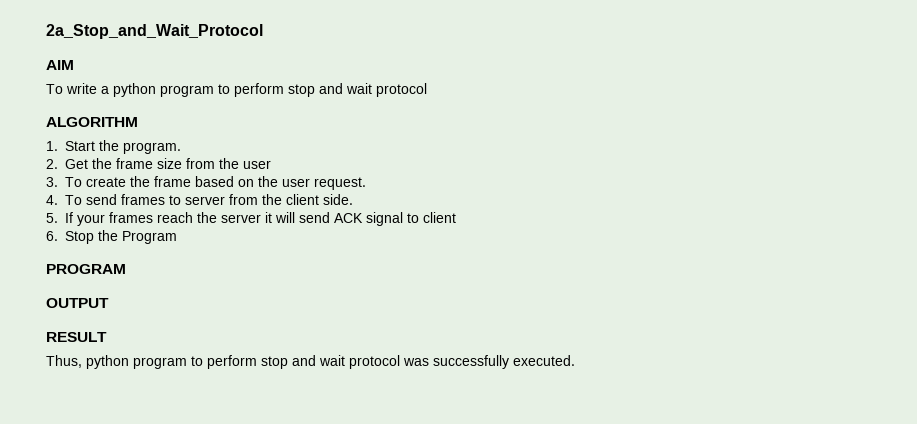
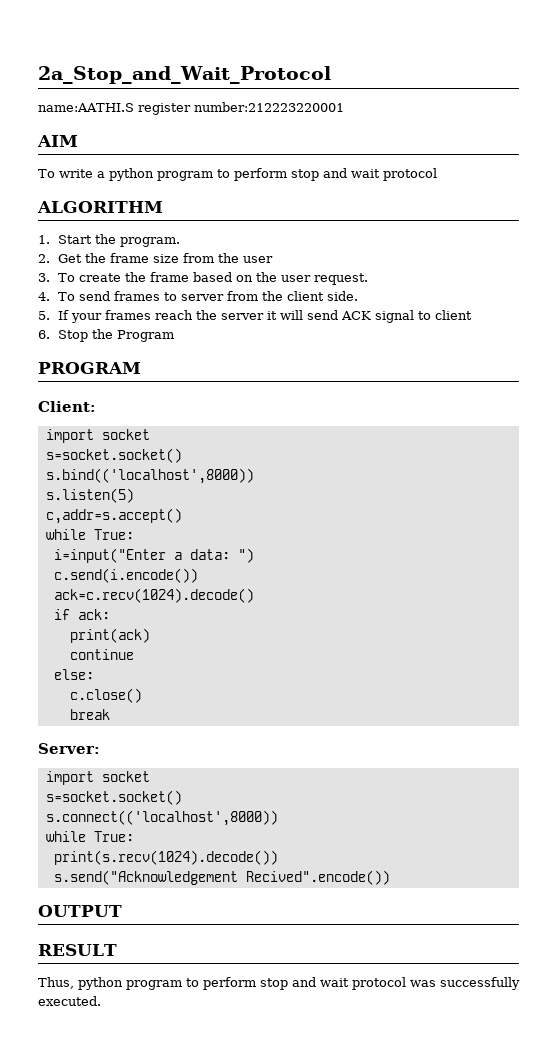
(263, 31) none -> [38,102,344,115] // name:AATHI.S register number:212223220001
(126, 269) none -> [38,401,96,412] [45,429,150,443] [45,448,182,463] [45,468,254,484] [45,488,134,503] [45,508,182,524] [45,529,134,540] [53,548,254,563] [53,568,198,583] [53,588,254,603] [53,609,110,620] [69,628,150,643] [69,649,134,660] [53,669,94,680] [69,688,142,703] [69,709,110,720] [38,743,100,754] [45,771,150,785] [45,790,182,805] [45,810,278,826] [45,831,134,842] [53,850,278,865] [53,870,390,885] // Client: // import socket // s=socket.socket() // s.bind(('localhost',8000)) // s.listen(5) // c,addr=s.accept() // while True: // i=input("Enter a data: ") // c.send(i.encode()) // ack=c.recv(1024).decode() // if ack: // print(ack) // continue // else: // c.close() // break // Server: // import socket // s=socket.socket() // s.connect(('localhost',8000)) // while True: // print(s.recv(1024).decode()) // s.send("Acknowledgement Recived".encode())

